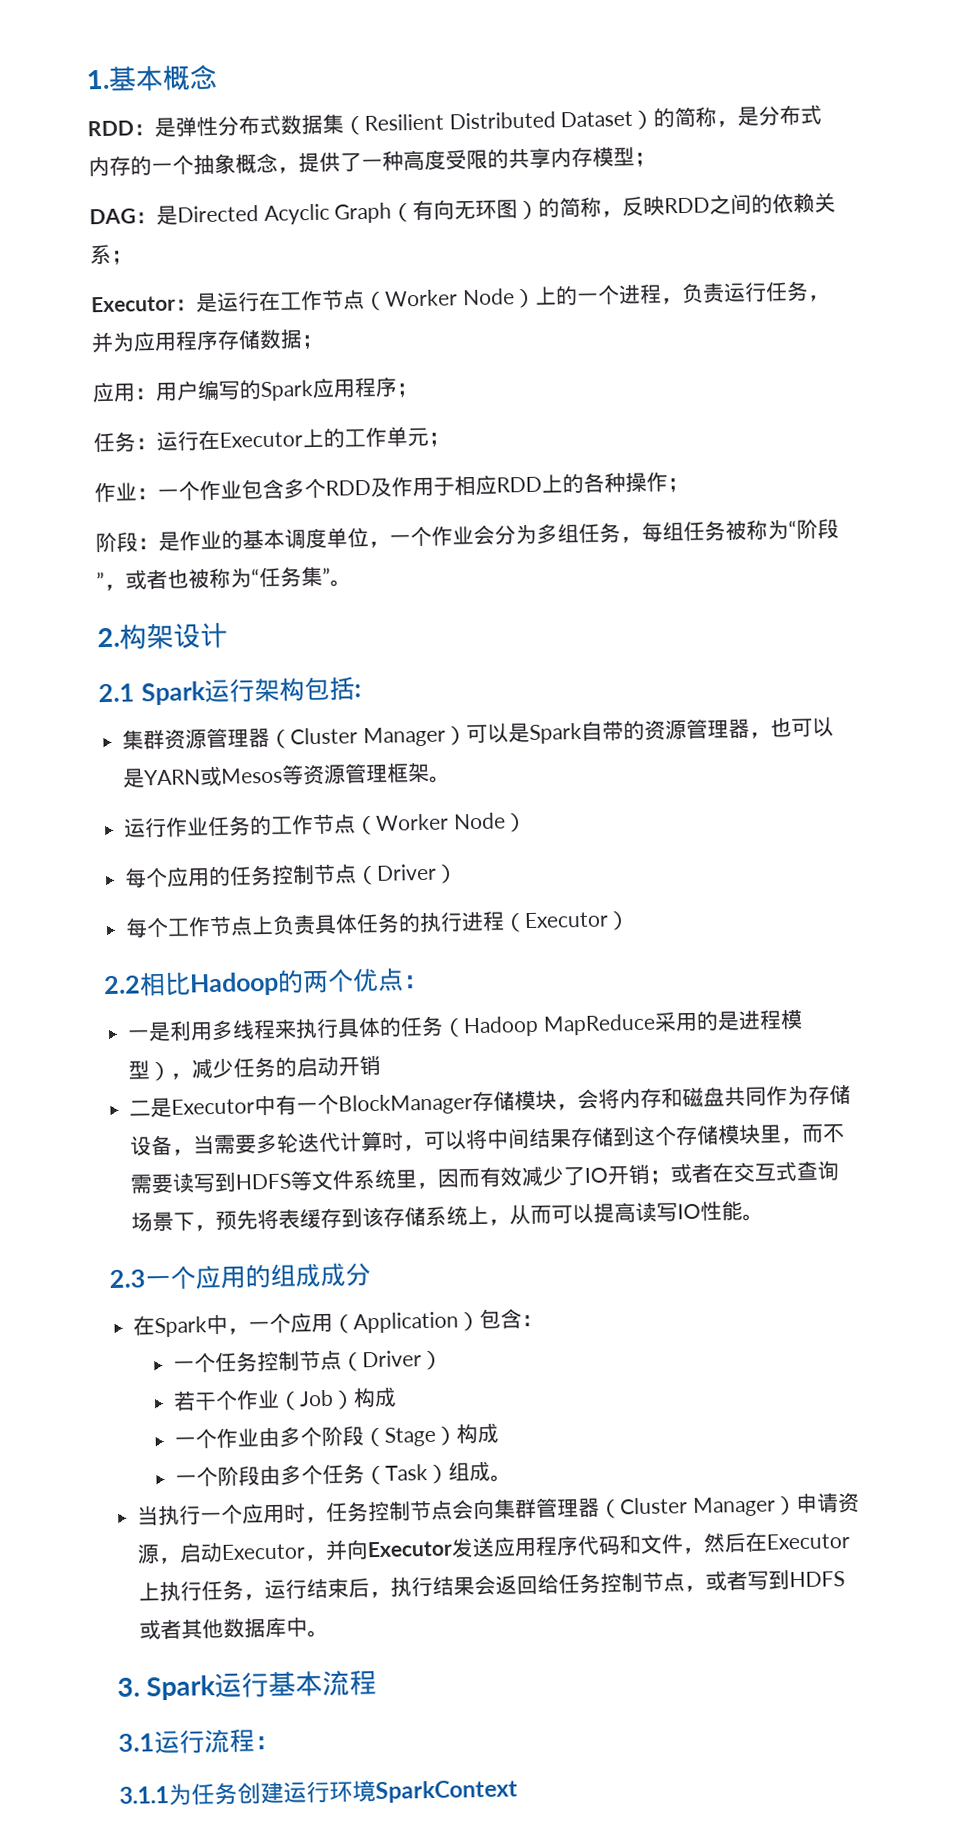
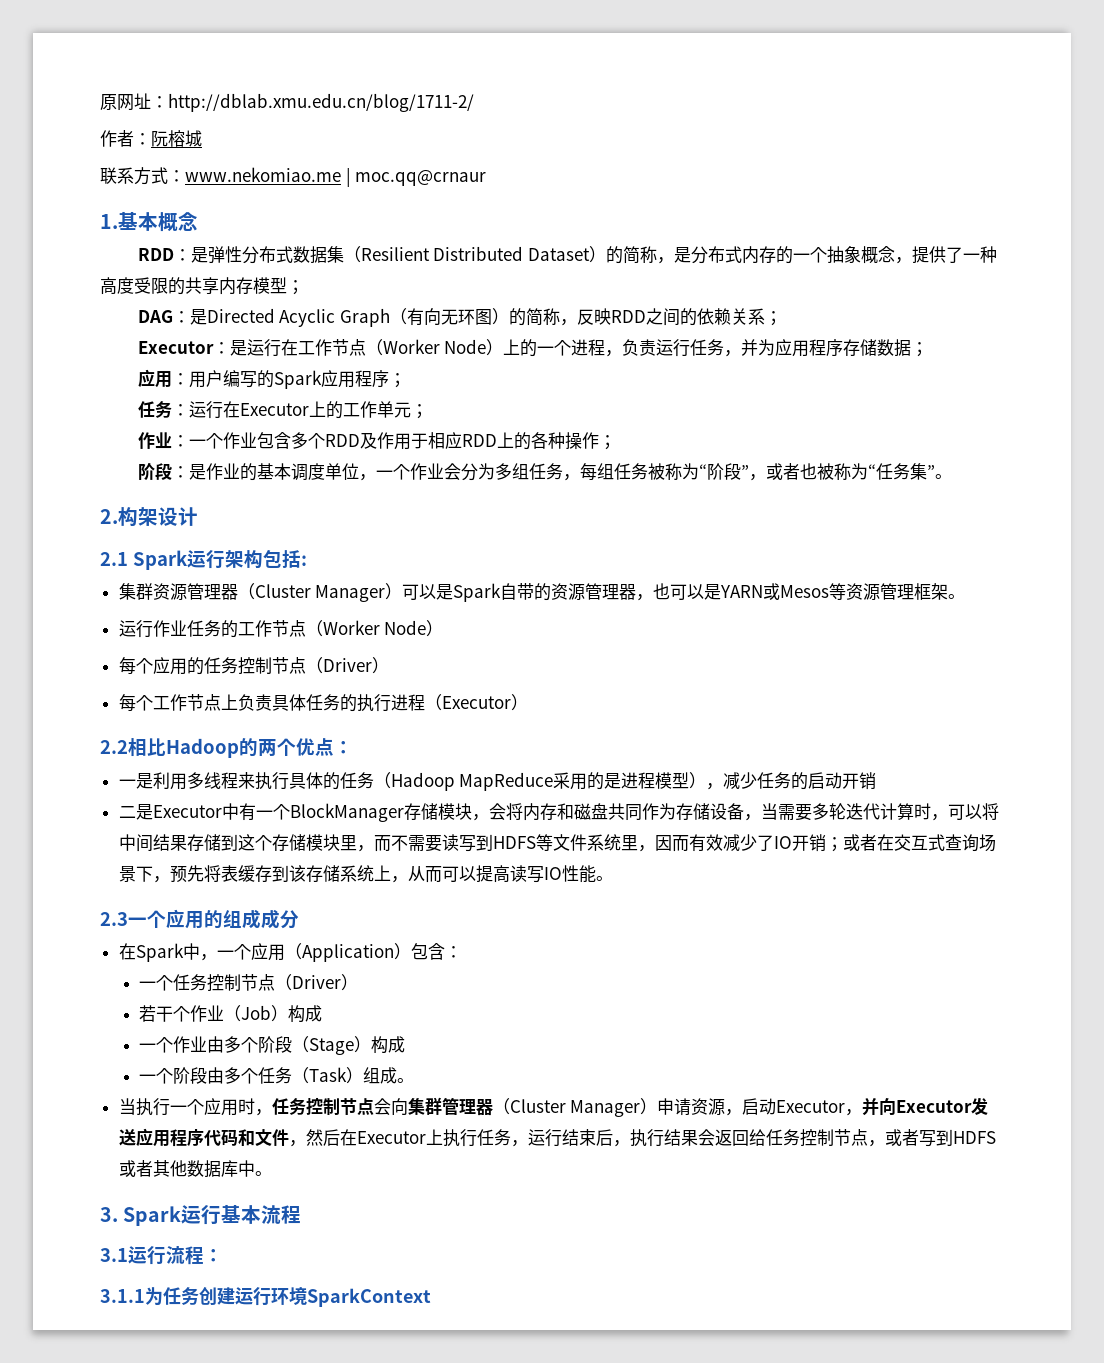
(86, 79) none -> [100,93,474,112] [100,130,202,147] [100,167,487,187] 原网址：http://dblab.xmu.edu.cn/blog/1711-2/ // 作者：阮榕城 // 联系方式：www.nekomiao.me | moc.qq@crnaur //

